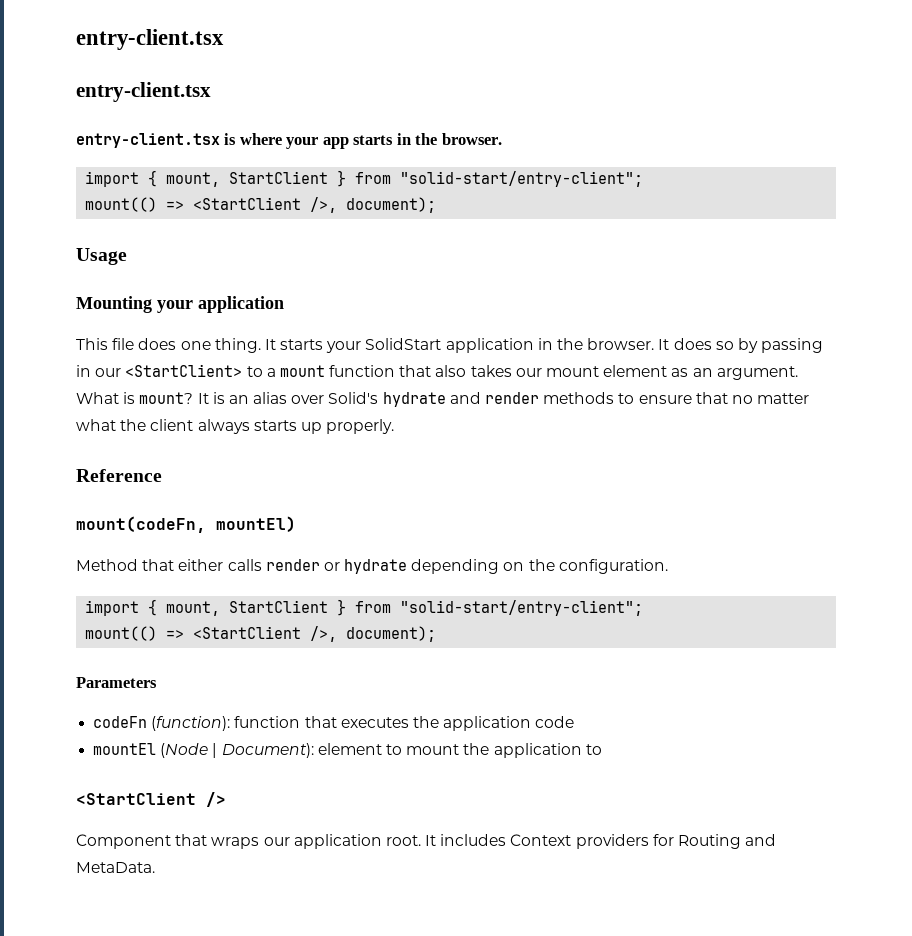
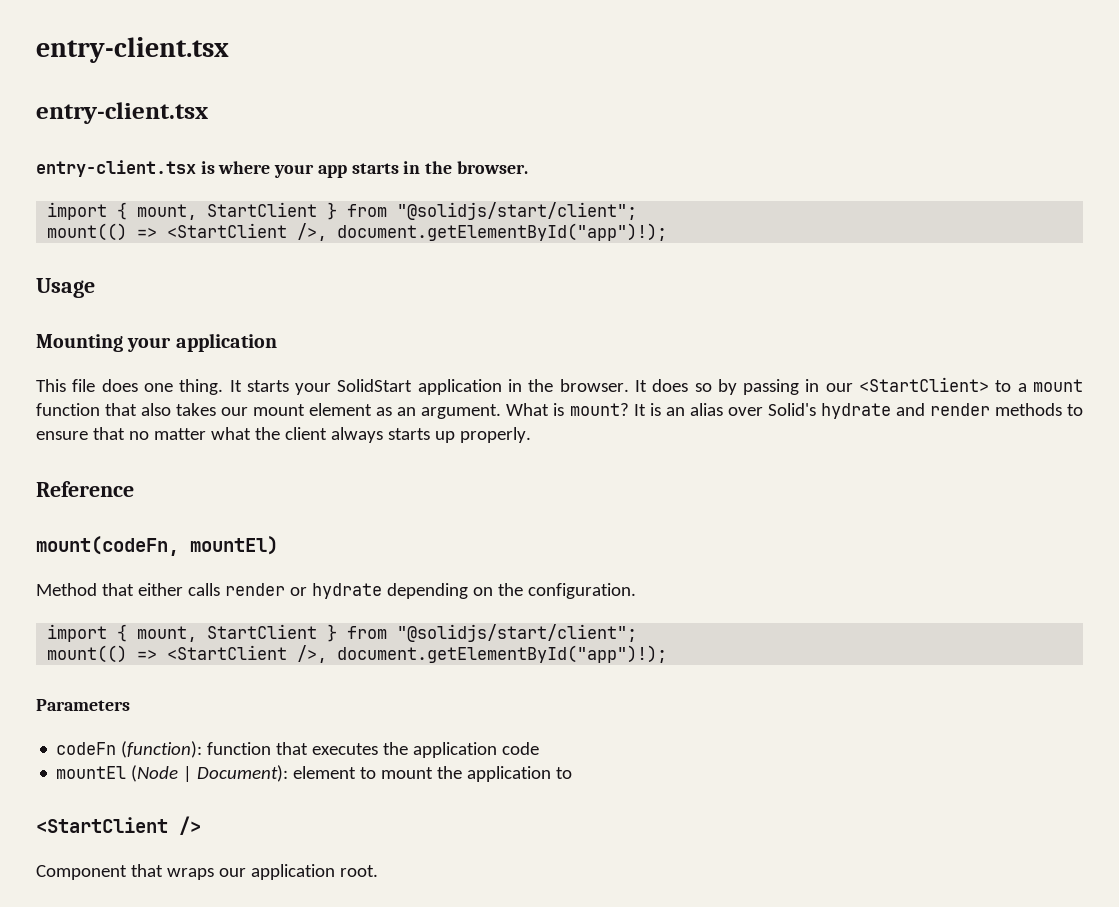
[400,171,644,187] [85,197,437,213] "solid-start/entry-client"; // mount(() => <StartClient />, document); -> [397,202,638,220] [47,223,668,241] "@solidjs/start/client"; // mount(() => <StartClient />, document.getElementById("app")!);
[400,600,644,616] [85,626,437,642] "solid-start/entry-client"; // mount(() => <StartClient />, document); -> [397,624,638,642] [47,645,668,663] "@solidjs/start/client"; // mount(() => <StartClient />, document.getElementById("app")!);
[425,834,777,849] [76,862,155,873] It includes Context providers for Routing and MetaData. -> (378, 871) none

